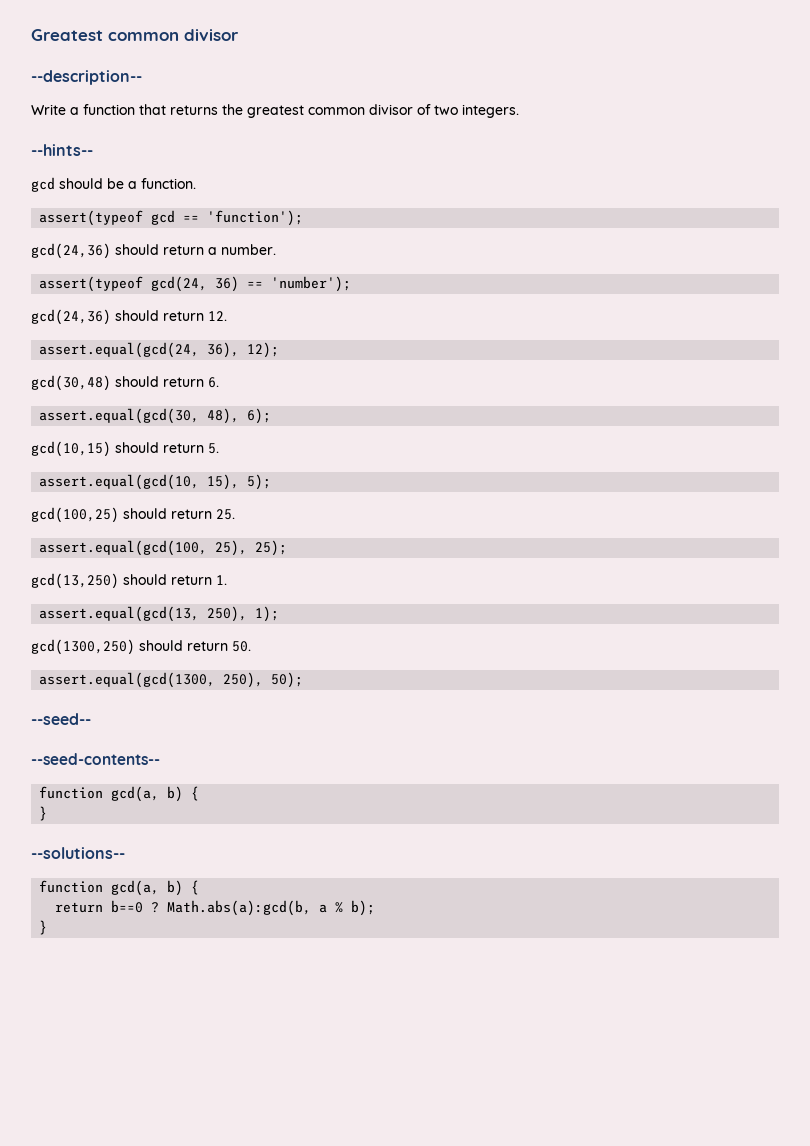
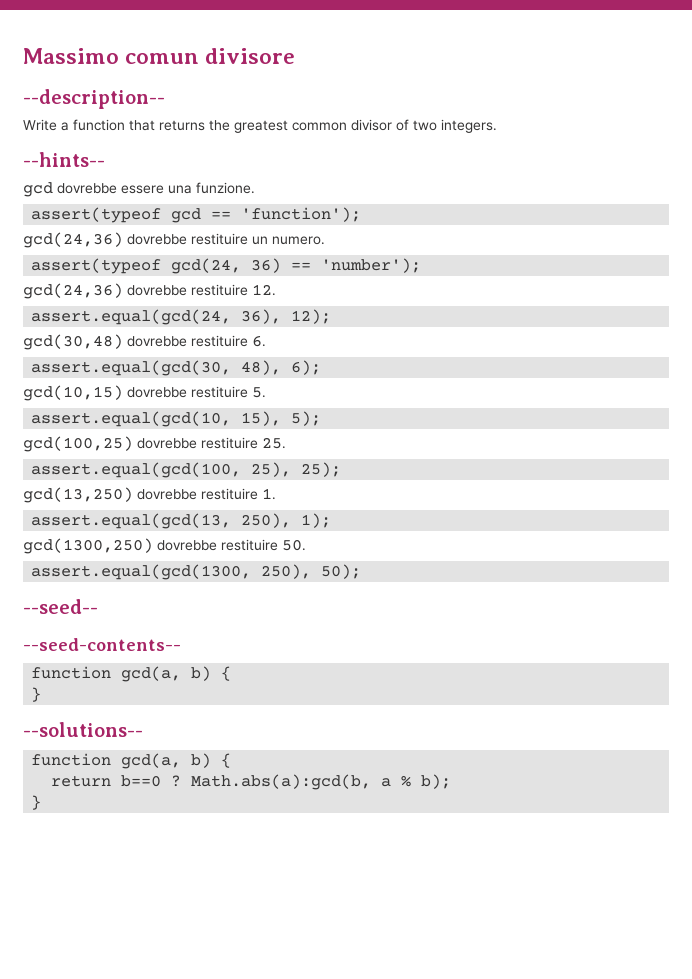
[31,29,239,41] Greatest common divisor -> [23,48,296,64] Massimo comun divisore
[59,178,196,189] should be a function. -> [57,182,255,194] dovrebbe essere una funzione.
[115,244,276,255] should return a number. -> [127,233,325,245] dovrebbe restituire un numero.
[115,310,204,321] should return -> [127,284,248,296] dovrebbe restituire
[115,376,204,387] should return -> [127,335,248,347] dovrebbe restituire
[115,442,204,453] should return -> [127,386,248,398] dovrebbe restituire
[123,508,212,519] should return -> [137,437,258,449] dovrebbe restituire
[123,574,212,585] should return -> [137,488,258,500] dovrebbe restituire
[139,640,228,651] should return -> [157,539,278,551] dovrebbe restituire

